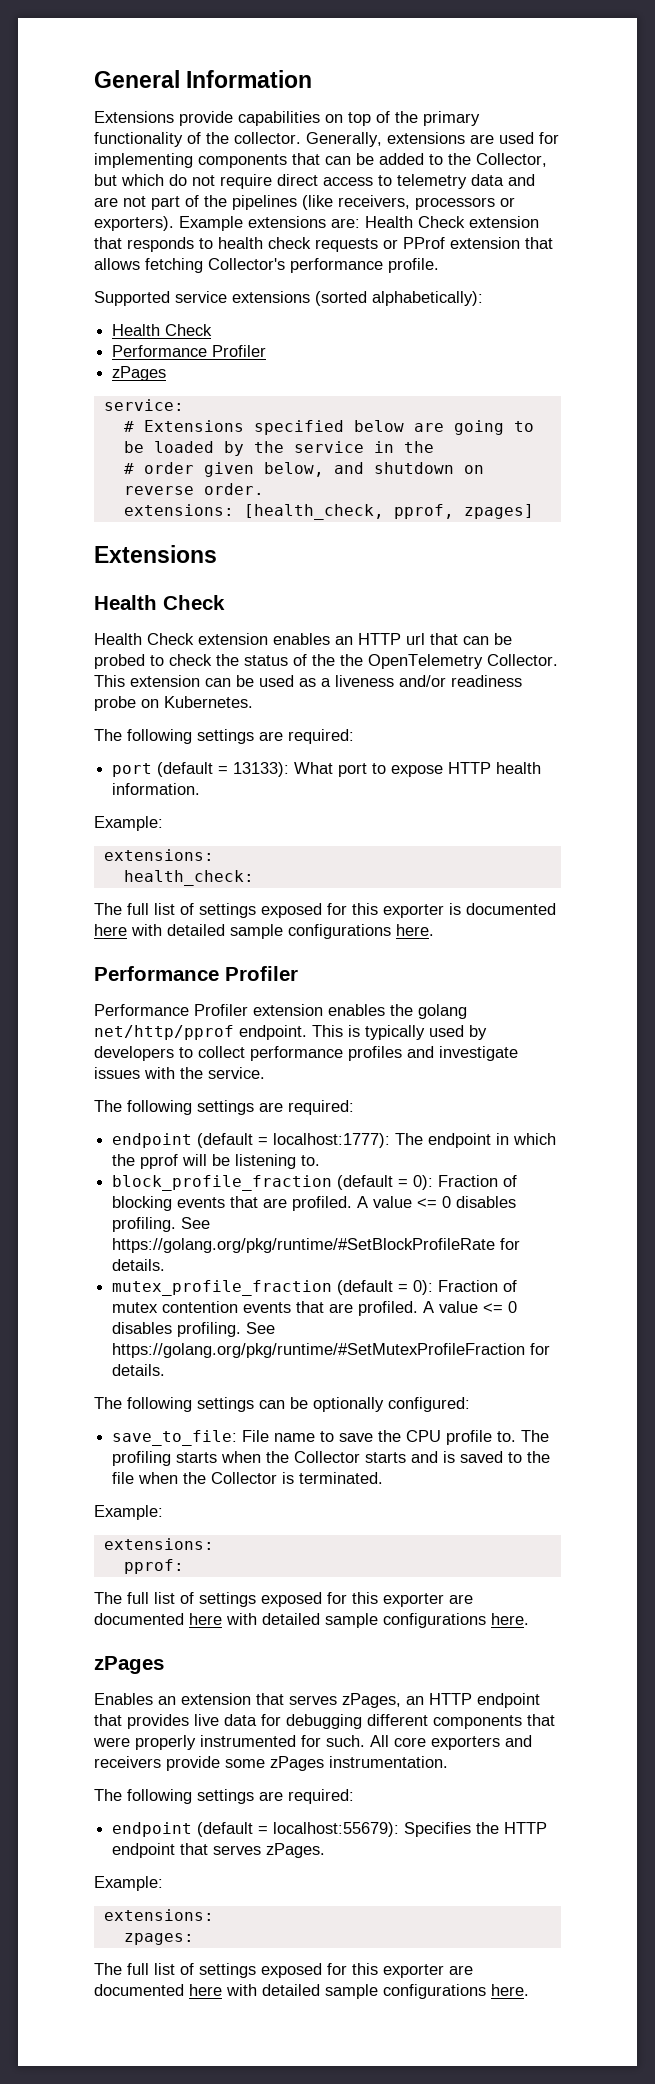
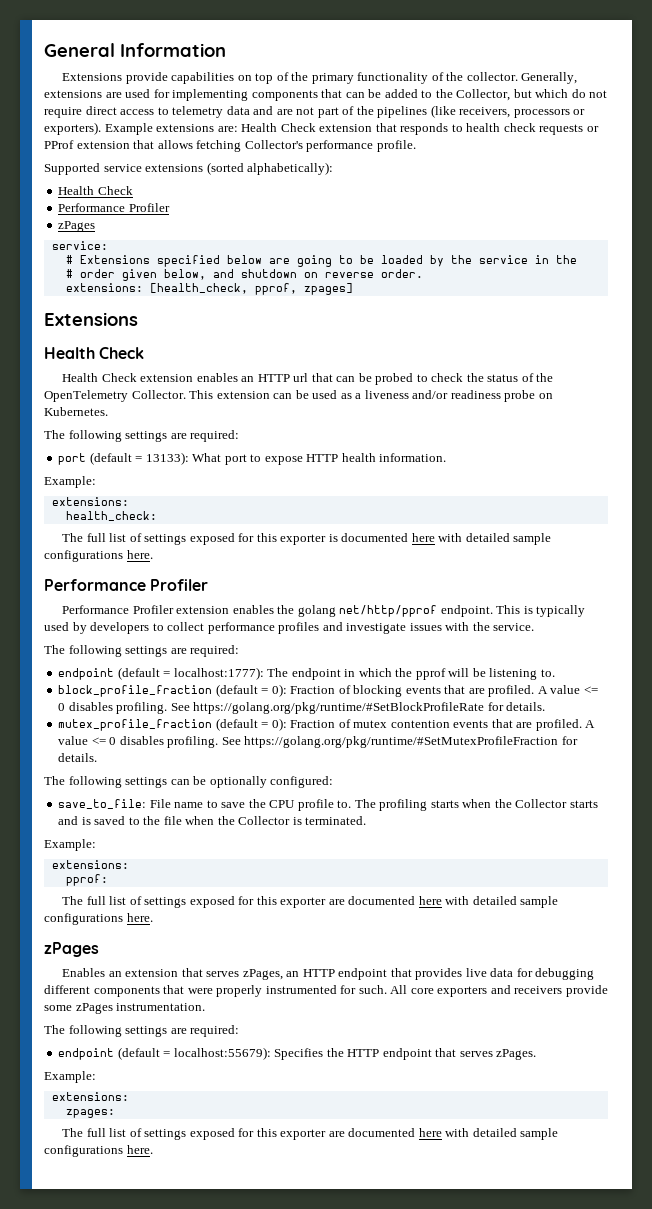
[340,654,363,666] the -> (554, 377) none

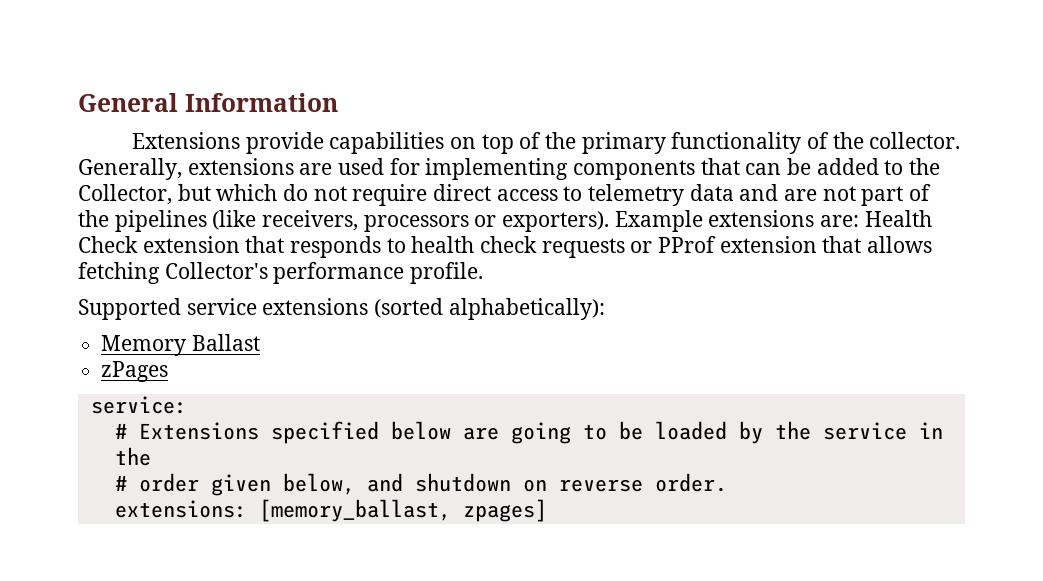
[58,186,133,195] [58,203,170,212] Health Check // Performance Profiler -> [101,334,260,356] Memory Ballast
[149,283,297,295] [health_check, pprof, -> [258,499,451,522] [memory_ballast,
[44,312,138,326] [44,347,145,359] [62,373,554,385] [44,390,553,402] [44,407,108,416] [44,430,240,442] [58,452,447,465] [44,476,96,488] [51,497,129,506] [65,511,157,521] [62,533,552,545] [44,550,153,562] [44,579,209,591] [62,605,586,617] [44,622,535,634] [44,645,240,657] [58,667,555,680] [58,684,598,697] [58,702,546,714] [58,718,596,731] [58,736,578,748] [58,753,98,762] [44,776,334,788] [58,799,598,811] [58,816,367,825] [44,839,96,851] [51,860,129,869] [65,874,108,886] [62,896,559,908] [44,913,153,925] [44,942,99,957] [62,968,595,980] [44,985,608,997] [44,1003,206,1014] [44,1025,240,1037] [58,1047,537,1060] [44,1071,96,1083] [51,1092,129,1101] [65,1109,115,1118] [62,1128,559,1140] [44,1145,153,1157] // Extensions // Health Check // Health Check extension enables an HTTP url that can be probed to check the status of the OpenTelemetry Collector. This extension can be used as a liveness and/or readiness probe on Kubernetes. // The following settings are required: // port (default = 13133): What port to expose HTTP health information. // Example: // extensions: // health_check: // The full list of settings exposed for this exporter is documented here with detailed sample configurations here. // Performance Profiler // Performance Profiler extension enables the golang net/http/pprof endpoint. This is typically used by developers to collect performance profiles and investigate issues with the service. // The following settings are required: // endpoint (default = localhost:1777): The endpoint in which the pprof will be listening to. // block_profile_fraction (default = 0): Fraction of blocking events that are profiled. A value <= 0 disables profiling. See https://golang.org/pkg/runtime/#SetBlockProfileRate for details. // mutex_profile_fraction (default = 0): Fraction of mutex contention events that are profiled. A value <= 0 disables profiling. See https://golang.org/pkg/runtime/#SetMutexProfileFraction for details. // The following settings can be optionally configured: // save_to_file: File name to save the CPU profile to. The profiling starts when the Collector starts and is saved to the file when the Collector is terminated. // Example: // extensions: // pprof: // The full list of settings exposed for this exporter are documented here with detailed sample configurations here. // zPages // Enables an extension that serves zPages, an HTTP endpoint that provides live data for debugging different components that were properly instrumented for such. All core exporters and receivers provide some zPages instrumentation. // The following settings are required: // endpoint (default = localhost:55679): Specifies the HTTP endpoint that serves zPages. // Example: // extensions: // zpages: // The full list of settings exposed for this exporter are documented here with detailed sample configurations here. -> (547, 510) none

